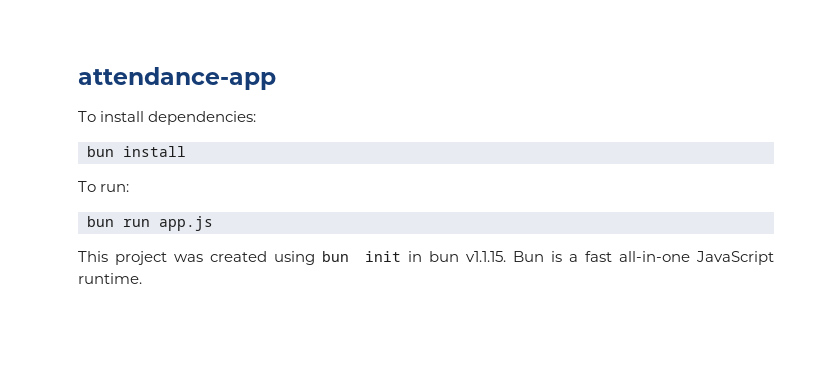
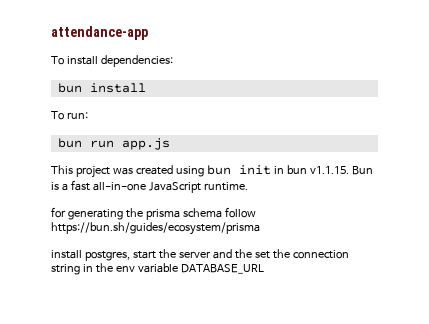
(142, 278) none -> [51,207,256,220] [51,222,260,235] [51,249,349,261] [51,263,264,275] // for generating the prisma schema follow https://bun.sh/guides/ecosystem/prisma // install postgres, start the server and the set the connection string in the env variable DATABASE_URL

